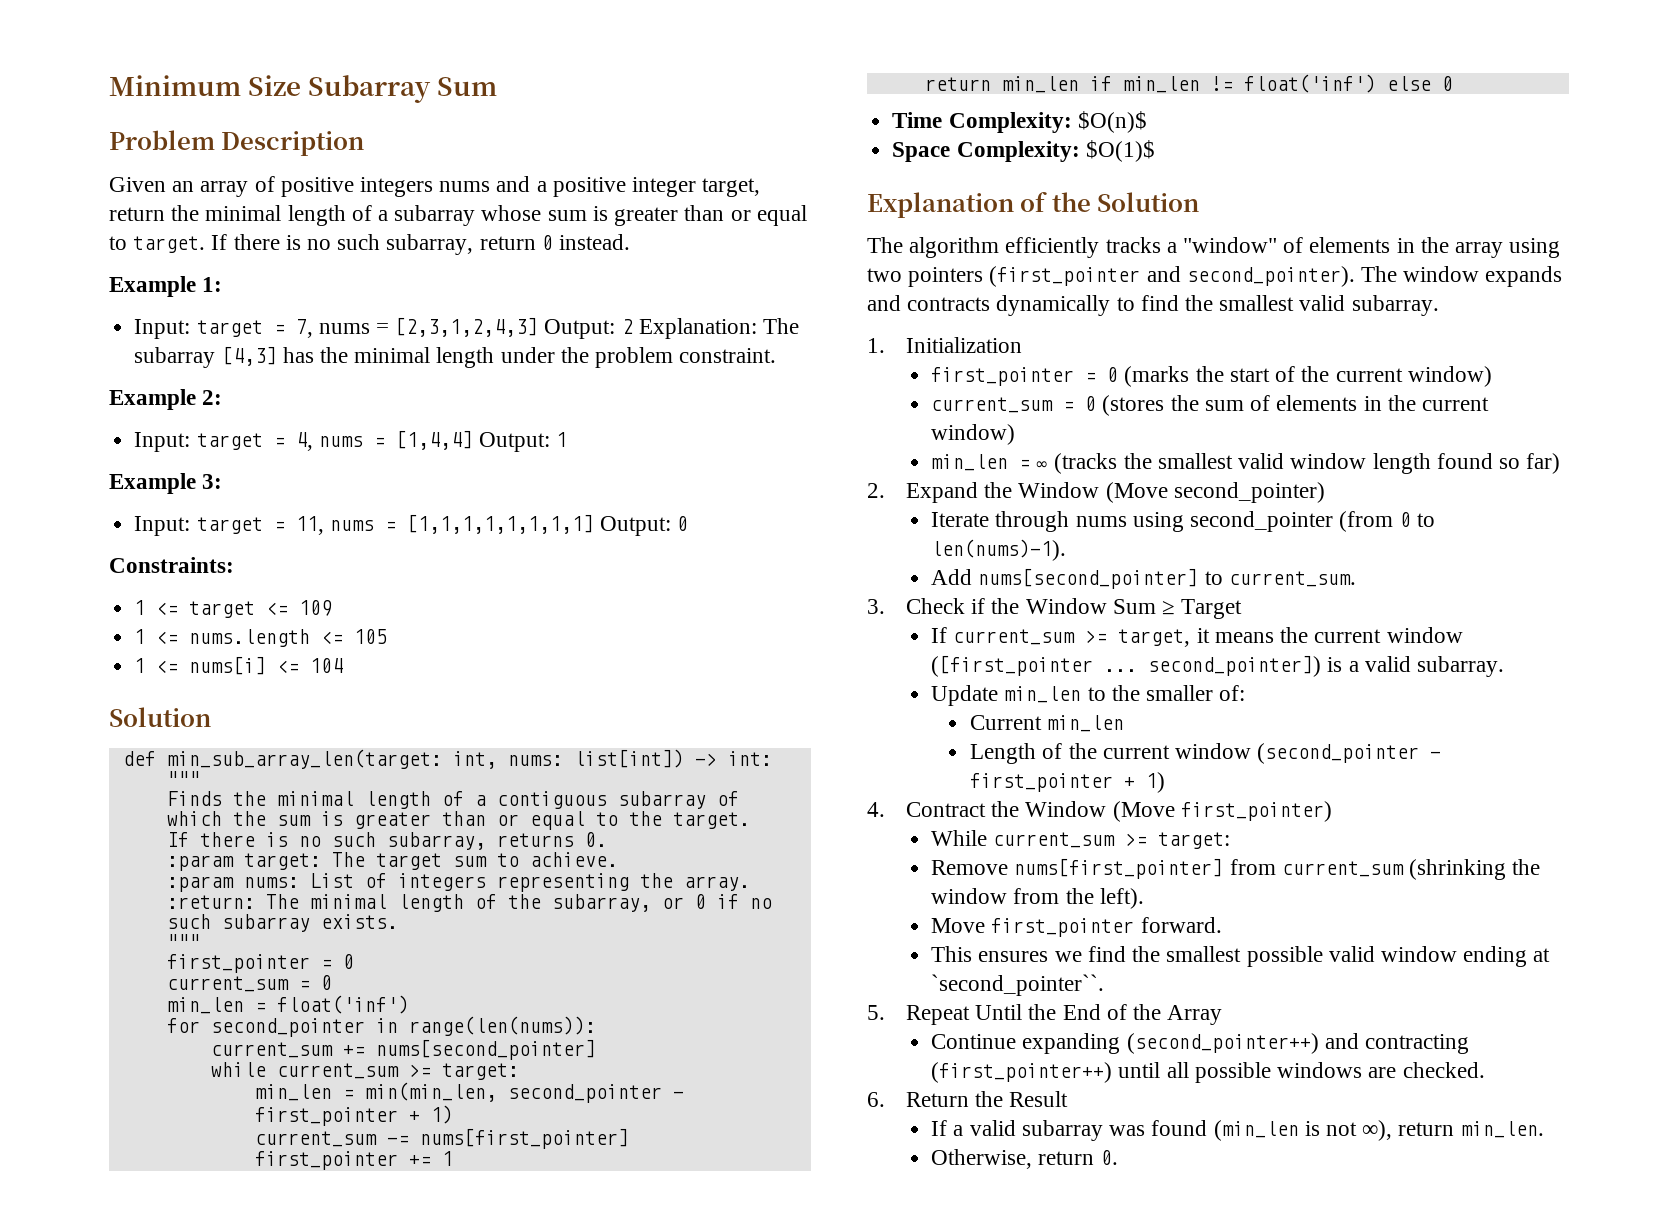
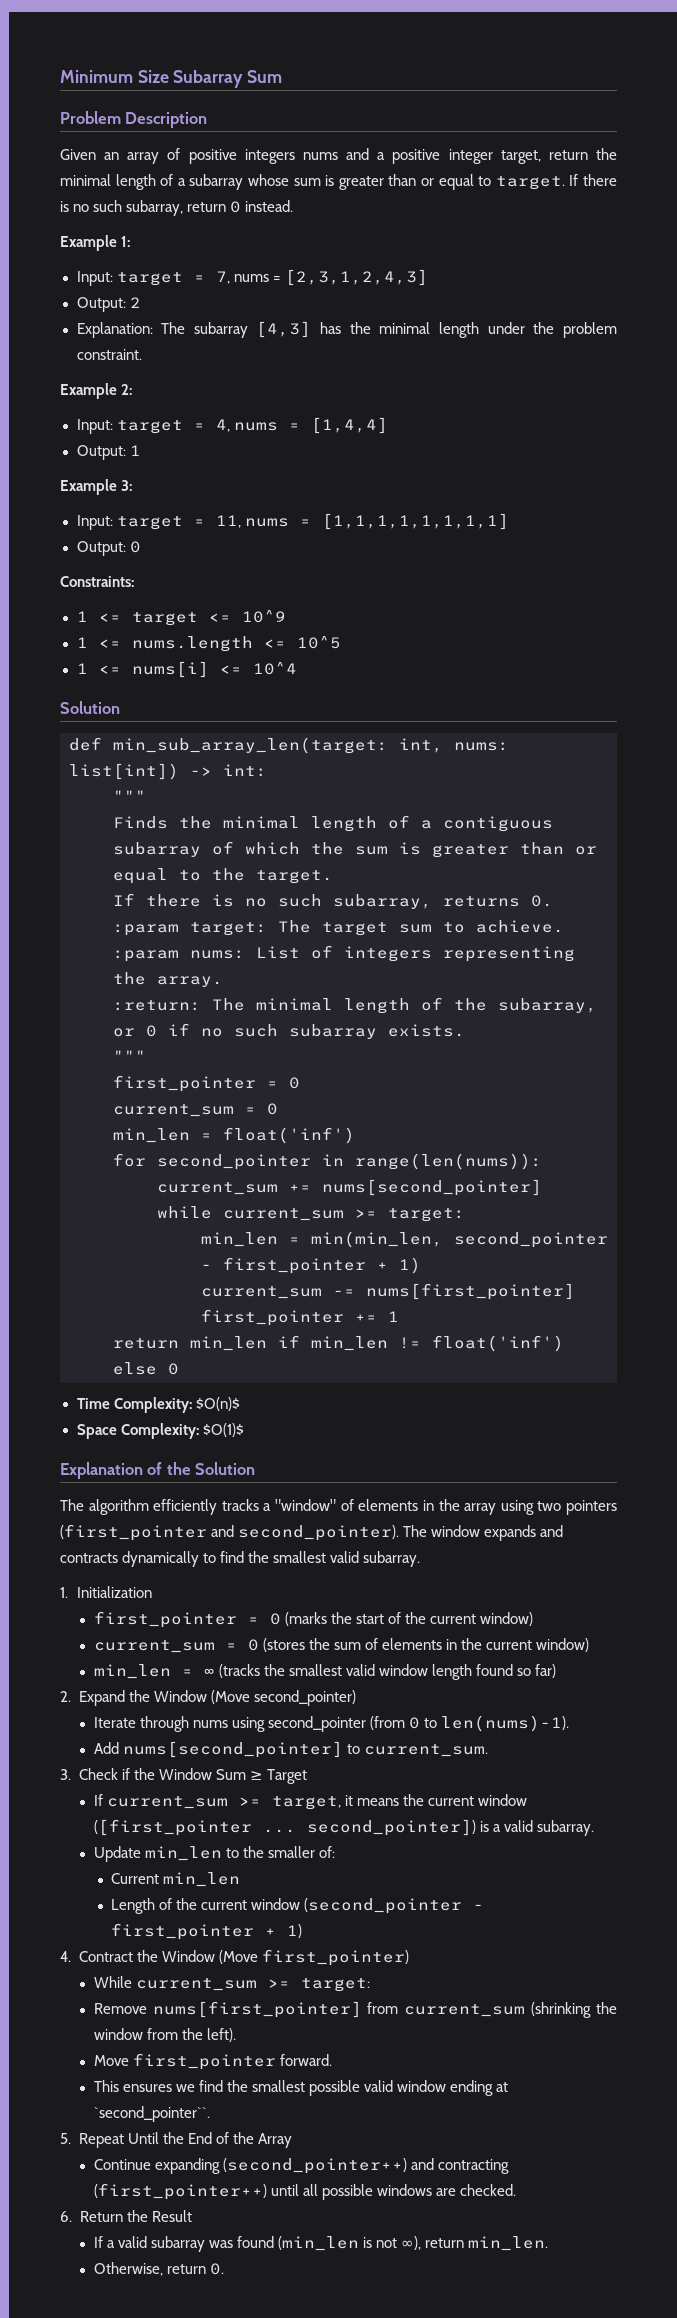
(539, 327) none -> (428, 277) //
(633, 326) none -> (141, 302) //
(473, 440) none -> (388, 425) //
(594, 524) none -> (509, 521) //
[299,600,333,616] 109 -> [241,610,286,623] 10^9
[354,629,388,644] 105 -> [296,636,341,649] 10^5
[310,658,344,673] 104 -> [252,662,297,675] 10^4

